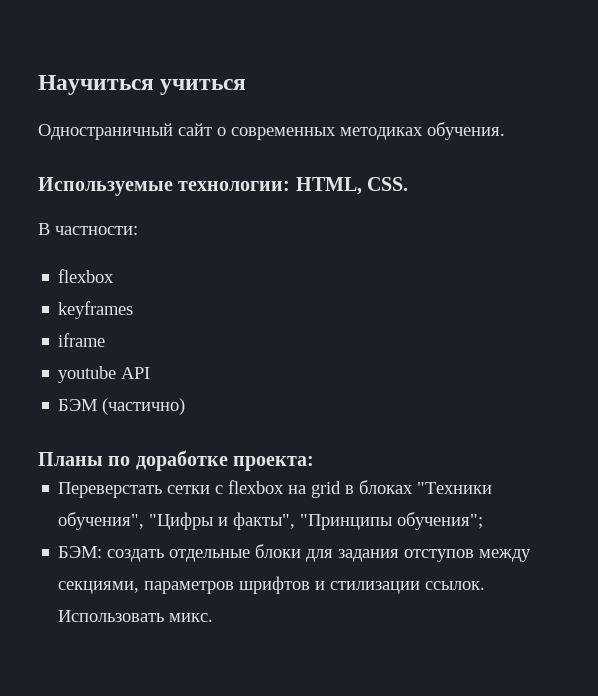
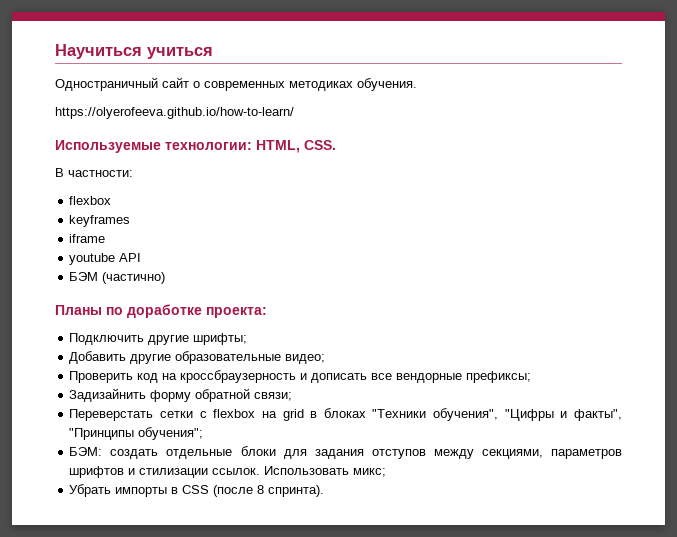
(505, 131) none -> [55,107,294,119] // https://olyerofeeva.github.io/how-to-learn/
(315, 463) none -> [69,333,248,345] [69,351,326,364] [69,370,532,383] [69,388,293,402] // Подключить другие шрифты; // Добавить другие образовательные видео; // Проверить код на кроссбраузерность и дописать все вендорные префиксы; // Задизайнить форму обратной связи;
[169,613,214,622] микс. -> [353,468,387,477] [69,484,325,497] микс; // Убрать импорты в CSS (после 8 спринта).

